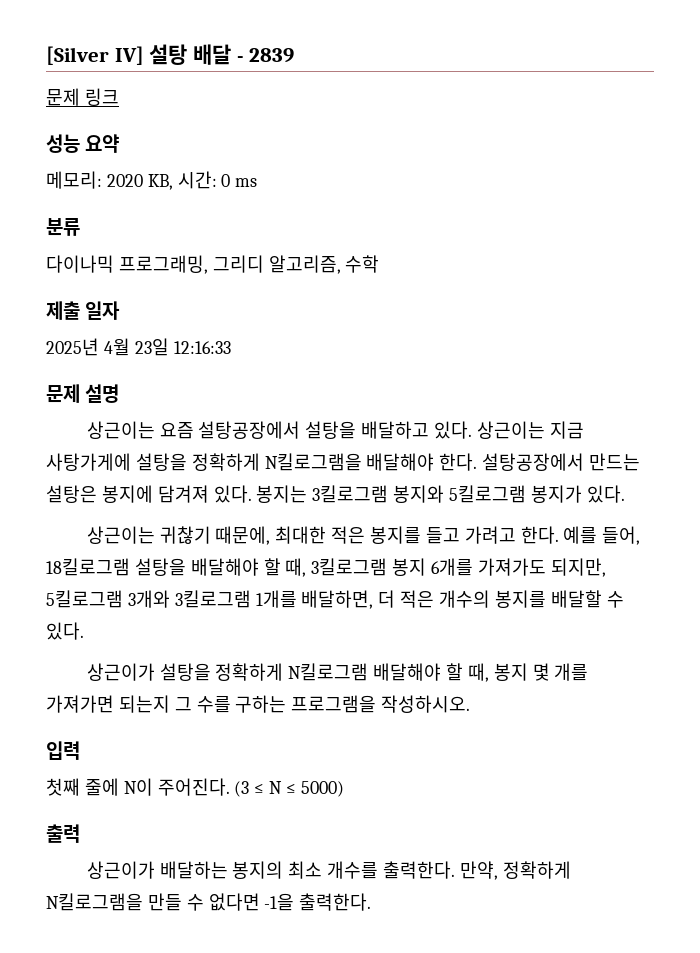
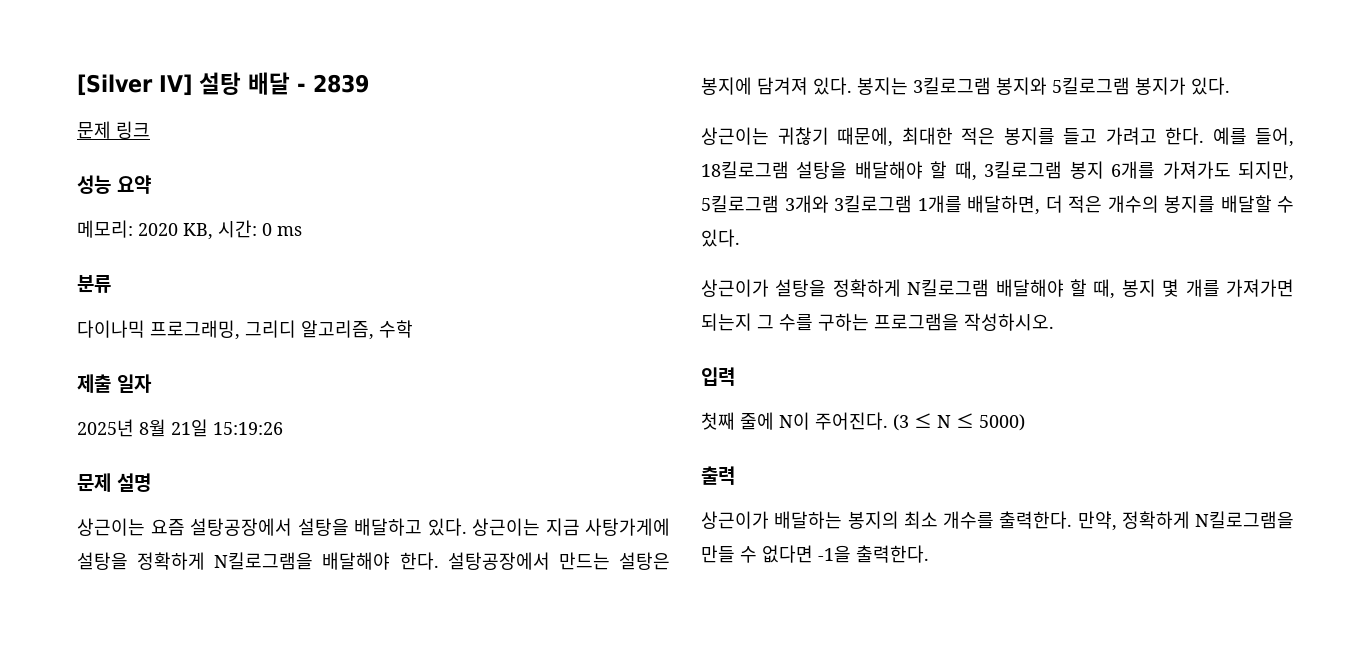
[103,338,231,356] 4월 23일 12:16:33 -> [139,419,283,437] 8월 21일 15:19:26

